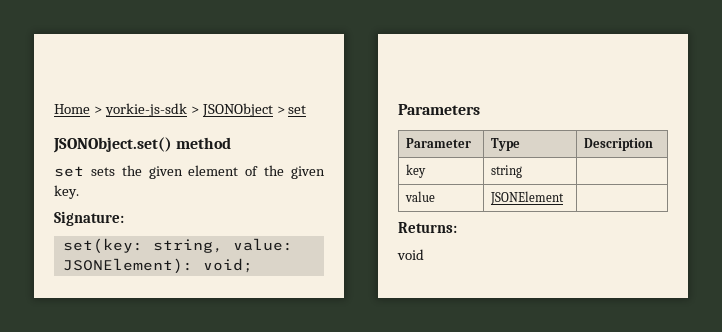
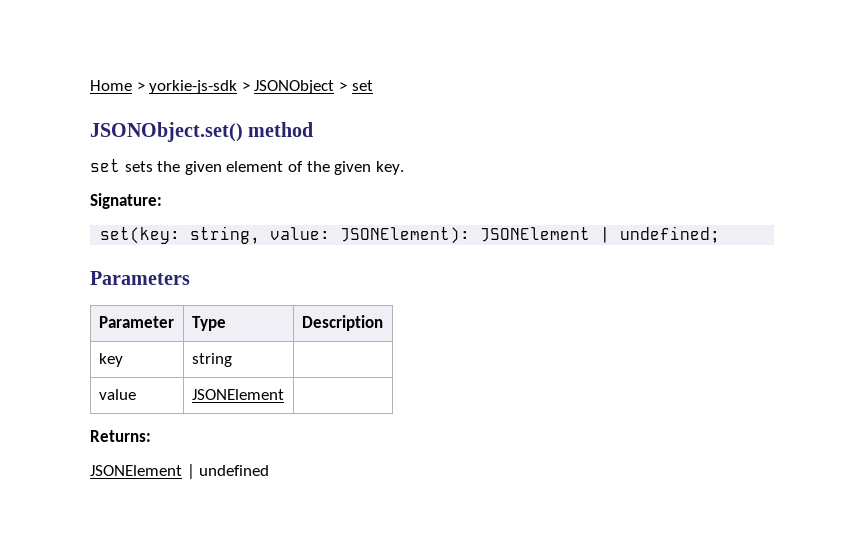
[202,258,253,273] void; -> [480,226,721,243] JSONElement | undefined;
[397,249,424,260] void -> [90,464,270,479] JSONElement | undefined

